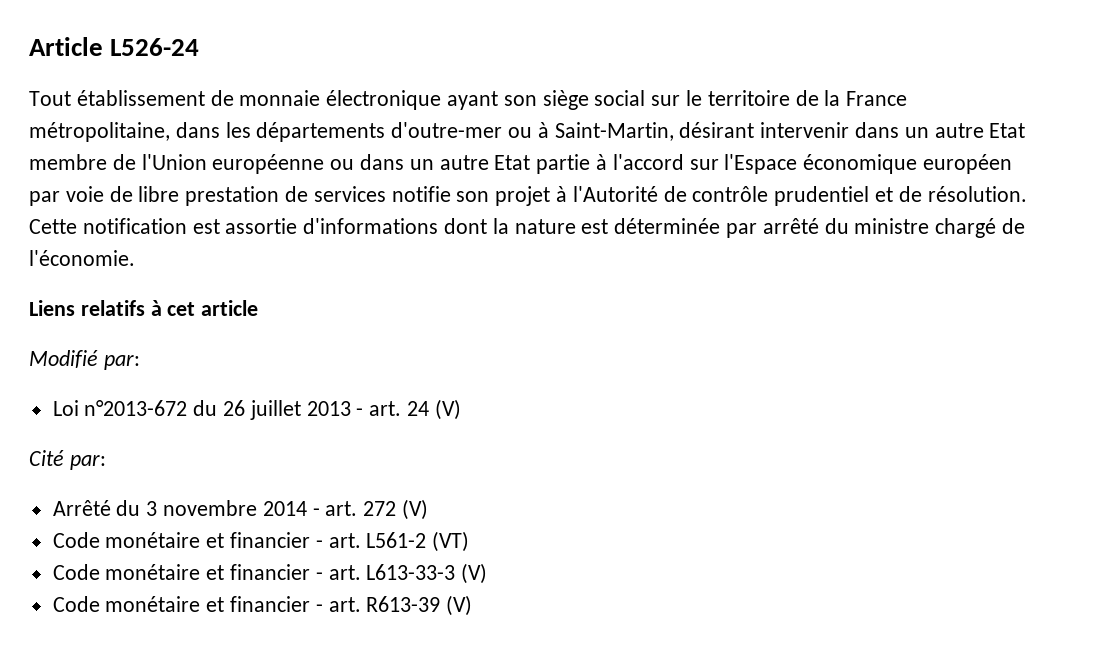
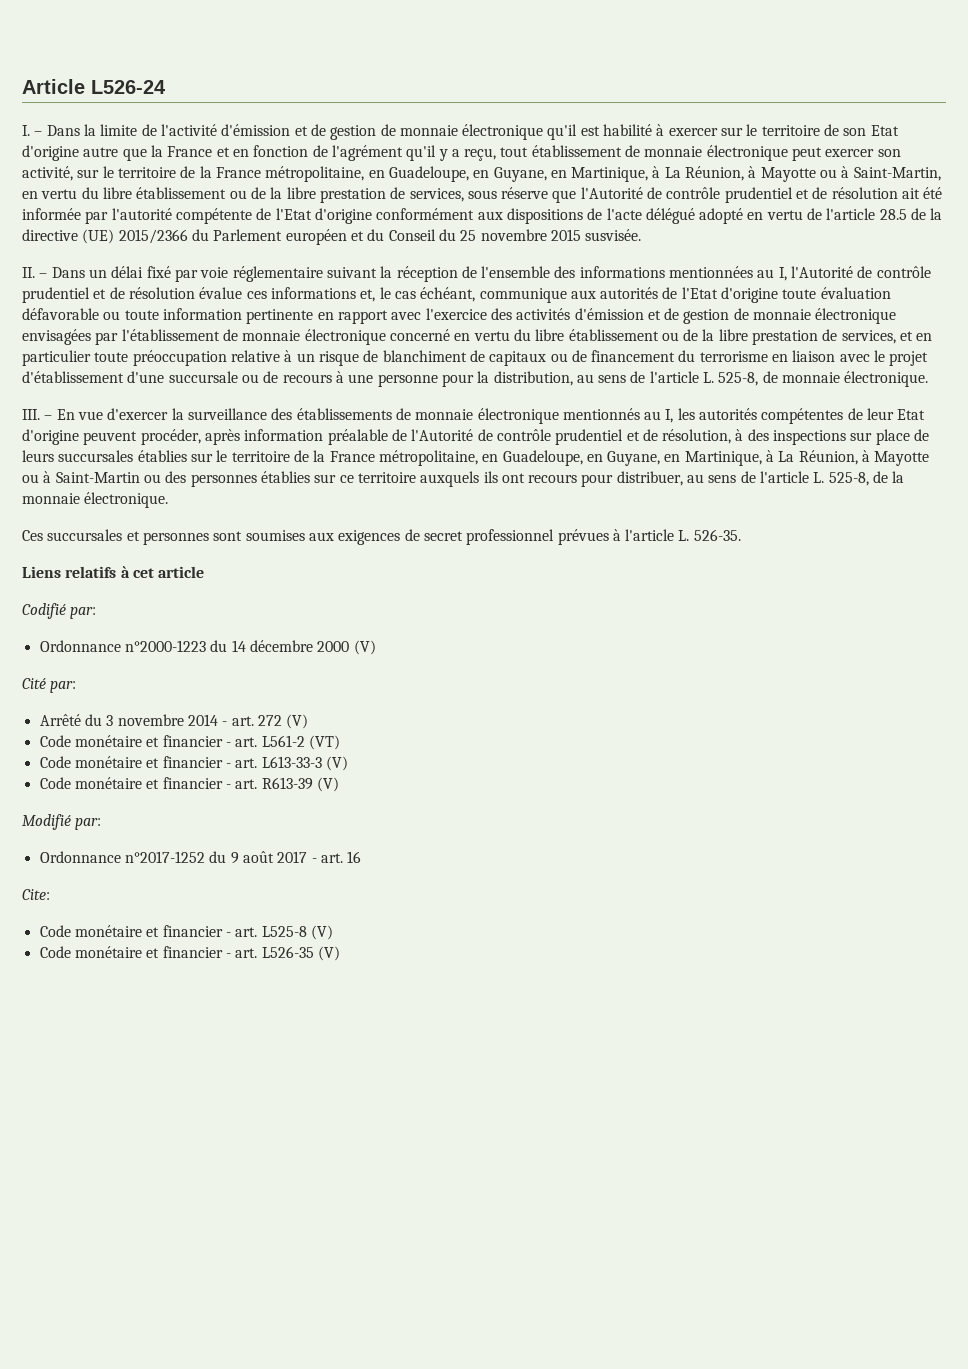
[29,90,908,110] [29,122,1026,142] [29,154,1013,174] [29,186,1027,206] [29,218,1026,238] [29,250,135,266] Tout établissement de monnaie électronique ayant son siège social sur le territoire de la France métropolitaine, dans les départements d'outre-mer ou à Saint-Martin, désirant intervenir dans un autre Etat membre de l'Union européenne ou dans un autre Etat partie à l'accord sur l'Espace économique européen par voie de libre prestation de services notifie son projet à l'Autorité de contrôle prudentiel et de résolution. Cette notification est assortie d'informations dont la nature est déterminée par arrêté du ministre chargé de l'économie. -> [22,124,899,140] [22,145,901,161] [22,166,941,182] [22,187,943,203] [22,208,943,224] [22,229,642,245] [22,266,931,282] [22,287,891,303] [22,308,897,324] [22,329,933,345] [22,350,929,366] [22,371,929,387] [22,408,926,424] [22,429,930,445] [22,450,930,466] [22,471,905,487] [22,492,169,508] [22,529,741,545] I. – Dans la limite de l'activité d'émission et de gestion de monnaie électronique qu'il est habilité à exercer sur le territoire de son Etat d'origine autre que la France et en fonction de l'agrément qu'il y a reçu, tout établissement de monnaie électronique peut exercer son activité, sur le territoire de la France métropolitaine, en Guadeloupe, en Guyane, en Martinique, à La Réunion, à Mayotte ou à Saint-Martin, en vertu du libre établissement ou de la libre prestation de services, sous réserve que l'Autorité de contrôle prudentiel et de résolution ait été informée par l'autorité compétente de l'Etat d'origine conformément aux dispositions de l'acte délégué adopté en vertu de l'article 28.5 de la directive (UE) 2015/2366 du Parlement européen et du Conseil du 25 novembre 2015 susvisée. // II. – Dans un délai fixé par voie réglementaire suivant la réception de l'ensemble des informations mentionnées au I, l'Autorité de contrôle prudentiel et de résolution évalue ces informations et, le cas échéant, communique aux autorités de l'Etat d'origine toute évaluation défavorable ou toute information pertinente en rapport avec l'exercice des activités d'émission et de gestion de monnaie électronique envisagées par l'établissement de monnaie électronique concerné en vertu du libre établissement ou de la libre prestation de services, et en particulier toute préoccupation relative à un risque de blanchiment de capitaux ou de financement du terrorisme en liaison avec le projet d'établissement d'une succursale ou de recours à une personne pour la distribution, au sens de l'article L. 525-8, de monnaie électronique. // III. – En vue d'exercer la surveillance des établissements de monnaie électronique mentionnés au I, les autorités compétentes de leur Etat d'origine peuvent procéder, après information préalable de l'Autorité de contrôle prudentiel et de résolution, à des inspections sur place de leurs succursales établies sur le territoire de la France métropolitaine, en Guadeloupe, en Guyane, en Martinique, à La Réunion, à Mayotte ou à Saint-Martin ou des personnes établies sur ce territoire auxquels ils ont recours pour distribuer, au sens de l'article L. 525-8, de la monnaie électronique. // Ces succursales et personnes sont soumises aux exigences de secret professionnel prévues à l'article L. 526-35.
[29,350,140,370] [52,400,430,420] Modifié par: // Loi n°2013-672 du 26 juillet 2013 - art. 24 -> [22,603,97,619] [39,640,350,652] Codifié par: // Ordonnance n°2000-1223 du 14 décembre 2000
(473, 605) none -> [22,814,102,830] [39,851,362,864] [22,889,50,900] [39,925,333,940] [39,946,340,961] // Modifié par: // Ordonnance n°2017-1252 du 9 août 2017 - art. 16 // Cite: // Code monétaire et financier - art. L525-8 (V) // Code monétaire et financier - art. L526-35 (V)

